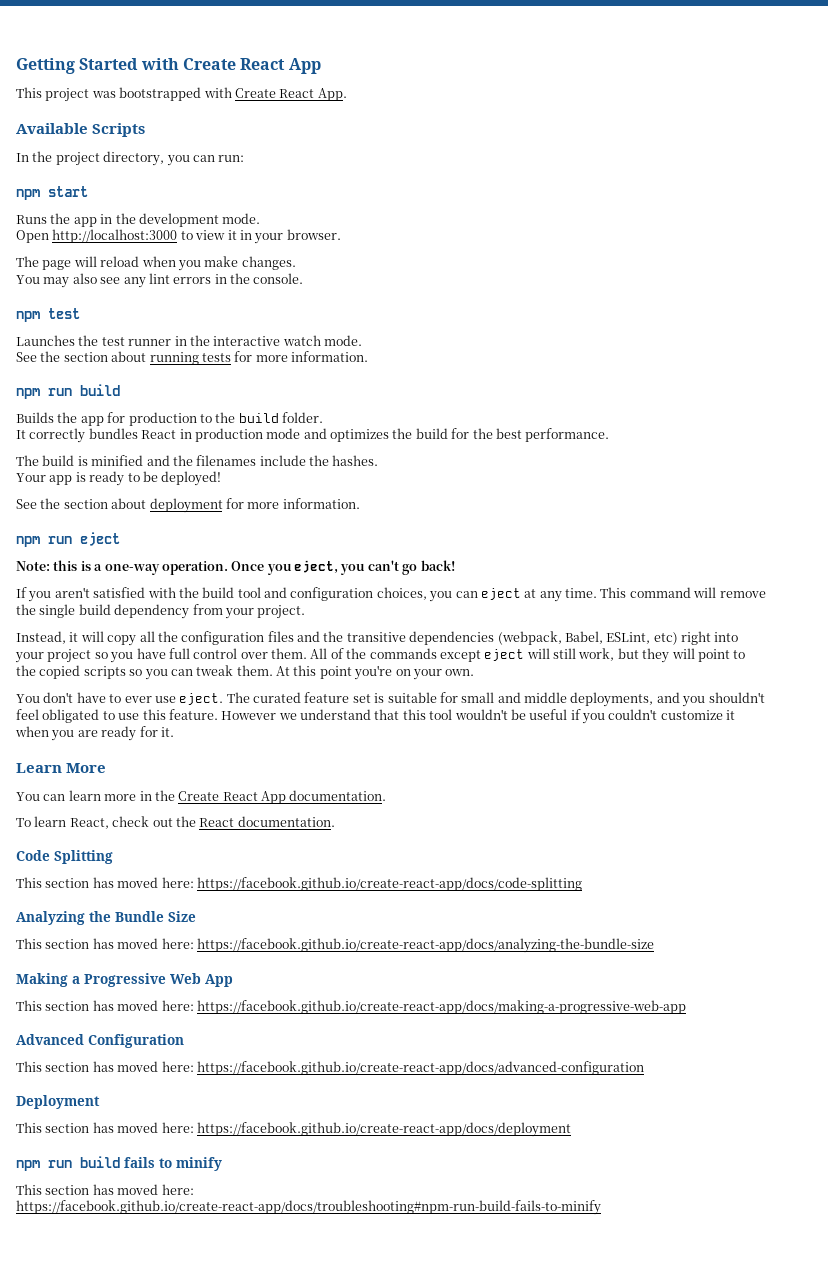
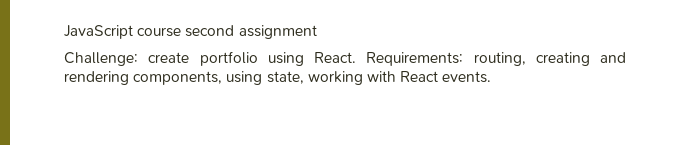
[16,58,321,74] [16,87,347,102] [16,123,146,137] [16,151,245,166] [16,186,88,200] [16,213,261,227] [16,229,341,244] [16,256,296,271] [16,273,304,288] [16,308,80,322] [16,335,362,346] [16,351,368,365] [16,384,120,399] [16,412,323,426] [16,428,610,443] [16,455,379,466] [16,471,222,486] [16,498,360,513] [16,532,120,547] [16,560,455,575] [16,587,766,602] [16,604,306,619] [16,631,739,646] [15,648,746,663] [16,665,475,680] [16,692,765,707] [16,709,736,724] [15,726,174,741] [16,763,107,773] [16,790,387,804] [16,816,335,829] [16,850,113,864] [16,877,582,891] [16,911,196,925] [16,938,654,953] [16,973,233,987] [16,1000,686,1014] [16,1034,184,1048] [16,1061,644,1075] [16,1095,100,1109] [16,1122,571,1137] [16,1156,222,1171] [16,1184,194,1195] [16,1200,601,1215] Getting Started with Create React App // This project was bootstrapped with Create React App. // Available Scripts // In the project directory, you can run: // npm start // Runs the app in the development mode. // Open http://localhost:3000 to view it in your browser. // The page will reload when you make changes. // You may also see any lint errors in the console. // npm test // Launches the test runner in the interactive watch mode. // See the section about running tests for more information. // npm run build // Builds the app for production to the build folder. // It correctly bundles React in production mode and optimizes the build for the best performance. // The build is minified and the filenames include the hashes. // Your app is ready to be deployed! // See the section about deployment for more information. // npm run eject // Note: this is a one-way operation. Once you eject, you can't go back! // If you aren't satisfied with the build tool and configuration choices, you can eject at any time. This command will remove the single build dependency from your project. // Instead, it will copy all the configuration files and the transitive dependencies (webpack, Babel, ESLint, etc) right into your project so you have full control over them. All of the commands except eject will still work, but they will point to the copied scripts so you can tweak them. At this point you're on your own. // You don't have to ever use eject. The curated feature set is suitable for small and middle deployments, and you shouldn't feel obligated to use this feature. However we understand that this tool wouldn't be useful if you couldn't customize it when you are ready for it. // Learn More // You can learn more in the Create React App documentation. // To learn React, check out the React documentation. // Code Splitting // This section has moved here: https://facebook.github.io/create-react-app/docs/code-splitting // Analyzing the Bundle Size // This section has moved here: https://facebook.github.io/create-react-app/docs/analyzing-the-bundle-size // Making a Progressive Web App // This section has moved here: https://facebook.github.io/create-react-app/docs/making-a-progressive-web-app // Advanced Configuration // This section has moved here: https://facebook.github.io/create-react-app/docs/advanced-configuration // Deployment // This section has moved here: https://facebook.github.io/create-react-app/docs/deployment // npm run build fails to minify // This section has moved here: https://facebook.github.io/create-react-app/docs/troubleshooting#npm-run-build-fails-to-minify -> [64,25,317,39] [64,51,626,66] [64,71,492,85] JavaScript course second assignment // Challenge: create portfolio using React. Requirements: routing, creating and rendering components, using state, working with React events.

